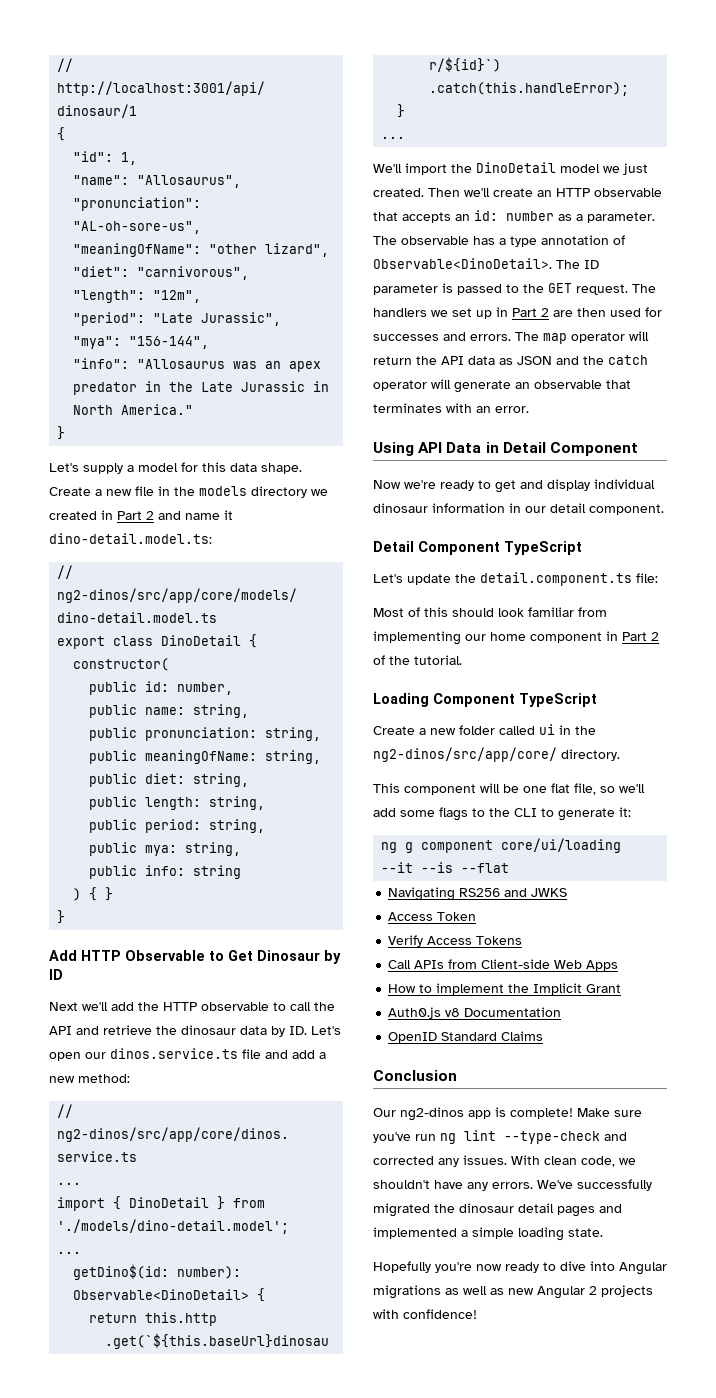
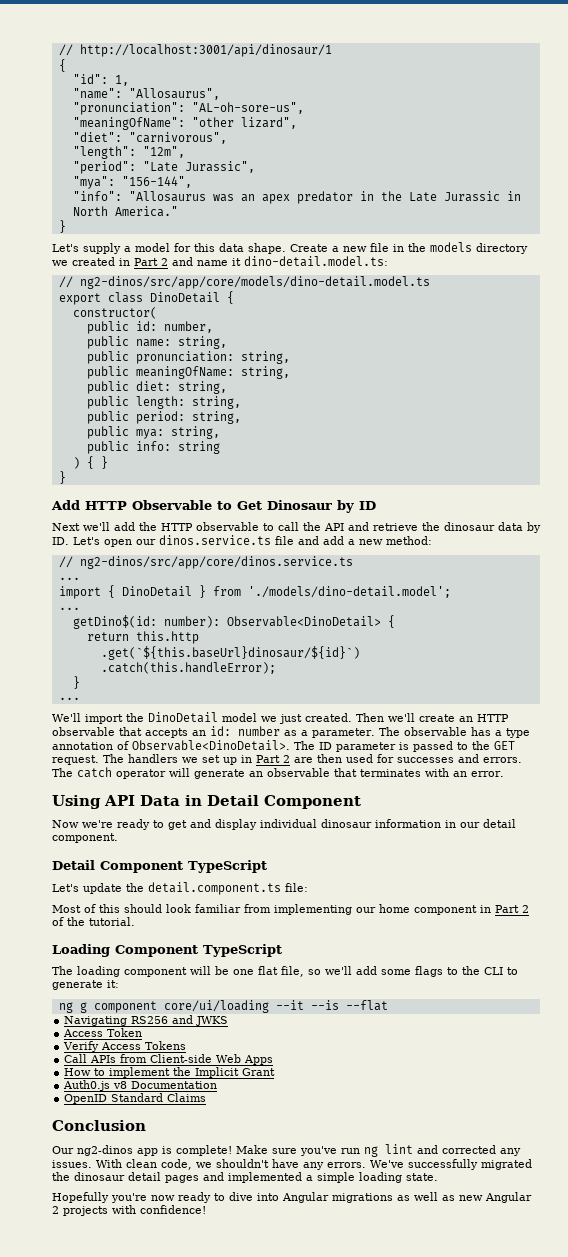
[543,331,649,344] [373,356,604,365] map operator will return the API data as JSON and the -> (73, 772) none
[373,724,596,735] [373,747,620,762] [373,783,400,793] Create a new folder called ui in the ng2-dinos/src/app/core/ directory. // This -> [52,966,120,977] The loading
[504,1131,600,1144] --type-check -> (413, 1149) none

